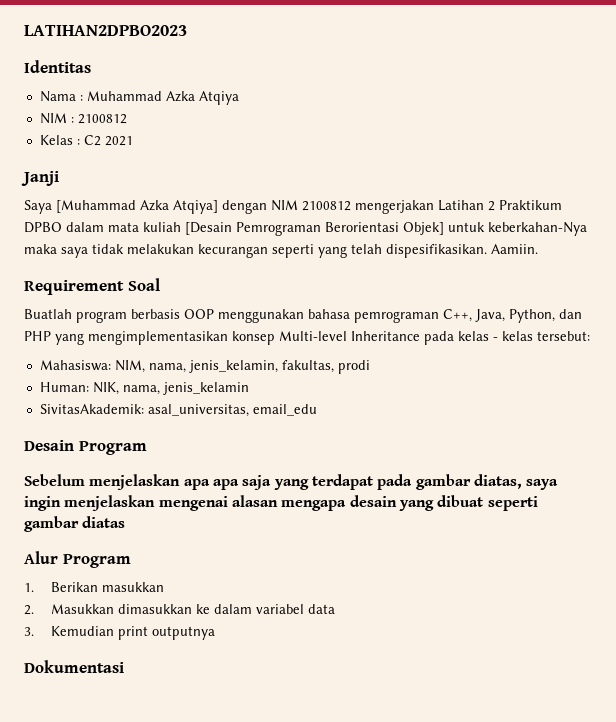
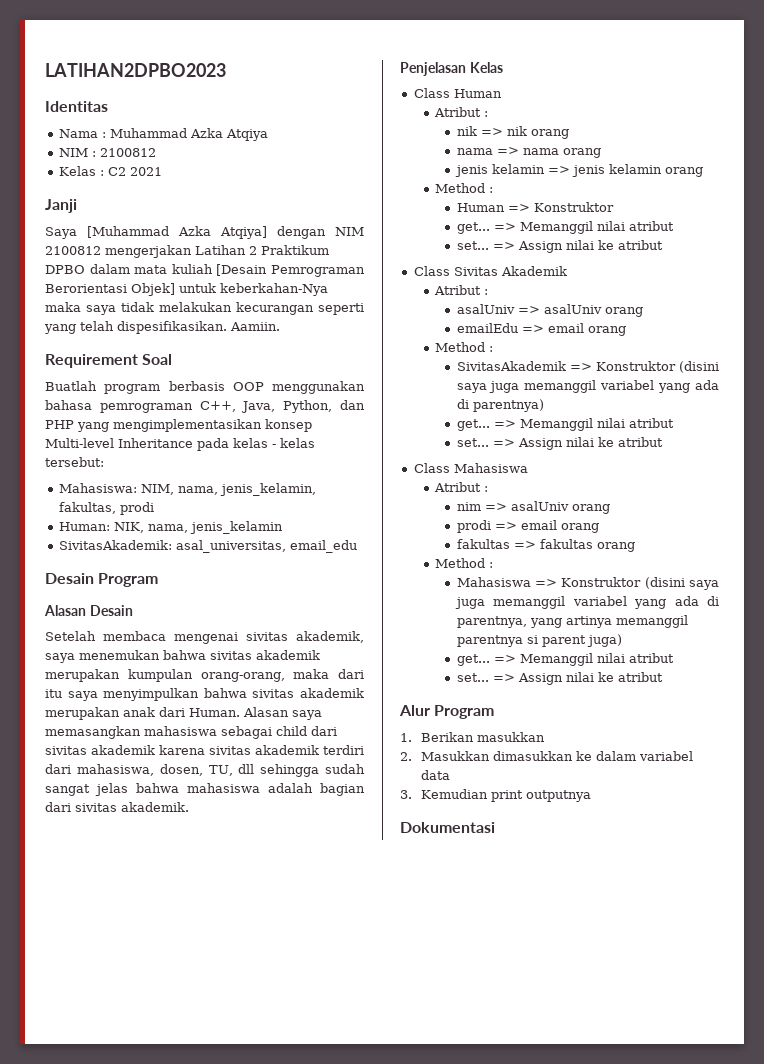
[24,474,559,490] [24,495,538,511] [24,516,126,532] Sebelum menjelaskan apa apa saja yang terdapat pada gambar diatas, saya ingin menjelaskan mengenai alasan mengapa desain yang dibuat seperti gambar diatas -> [44,605,133,616] [45,631,364,644] [45,650,320,663] [45,669,364,682] [45,688,364,701] [45,707,322,720] [45,726,337,739] [45,745,364,755] [45,764,365,777] [45,783,365,796] [45,802,189,812] [400,62,503,76] [413,88,502,98] [434,107,489,117] [456,126,569,139] [456,147,601,158] [454,164,703,177] [435,183,494,193] [456,202,614,212] [456,221,674,234] [456,240,663,253] [413,266,567,276] [434,285,489,295] [456,304,643,317] [456,323,626,336] [435,342,494,352] [456,361,719,373] [456,380,719,393] [456,399,544,412] [456,418,674,431] [456,437,663,450] [413,463,528,473] [434,482,489,492] [456,501,610,514] [456,520,599,533] [456,539,635,552] [435,558,494,568] [456,577,719,590] [454,596,719,609] [456,615,688,628] [456,634,622,647] [456,653,674,666] [456,672,663,685] Alasan Desain // Setelah membaca mengenai sivitas akademik, saya menemukan bahwa sivitas akademik merupakan kumpulan orang-orang, maka dari itu saya menyimpulkan bahwa sivitas akademik merupakan anak dari Human. Alasan saya memasangkan mahasiswa sebagai child dari sivitas akademik karena sivitas akademik terdiri dari mahasiswa, dosen, TU, dll sehingga sudah sangat jelas bahwa mahasiswa adalah bagian dari sivitas akademik. // Penjelasan Kelas // Class Human // Atribut : // nik => nik orang // nama => nama orang // jenis kelamin => jenis kelamin orang // Method : // Human => Konstruktor // get... => Memanggil nilai atribut // set... => Assign nilai ke atribut // Class Sivitas Akademik // Atribut : // asalUniv => asalUniv orang // emailEdu => email orang // Method : // SivitasAkademik => Konstruktor (disini saya juga memanggil variabel yang ada di parentnya) // get... => Memanggil nilai atribut // set... => Assign nilai ke atribut // Class Mahasiswa // Atribut : // nim => asalUniv orang // prodi => email orang // fakultas => fakultas orang // Method : // Mahasiswa => Konstruktor (disini saya juga memanggil variabel yang ada di parentnya, yang artinya memanggil parentnya si parent juga) // get... => Memanggil nilai atribut // set... => Assign nilai ke atribut

